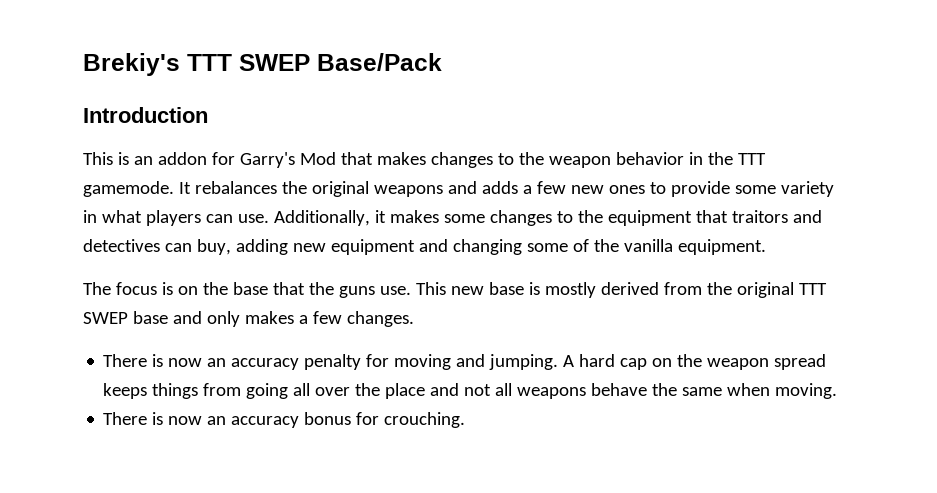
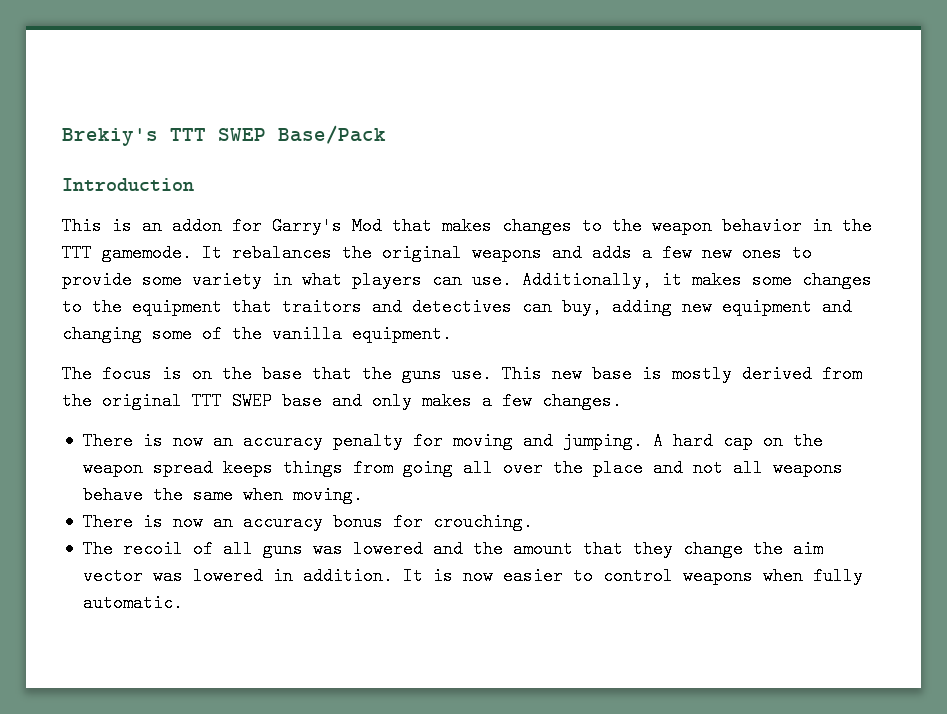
(466, 420) none -> [82,540,823,558] [82,567,863,585] [82,594,183,612] // The recoil of all guns was lowered and the amount that they change the aim vector was lowered in addition. It is now easier to control weapons when fully automatic.

